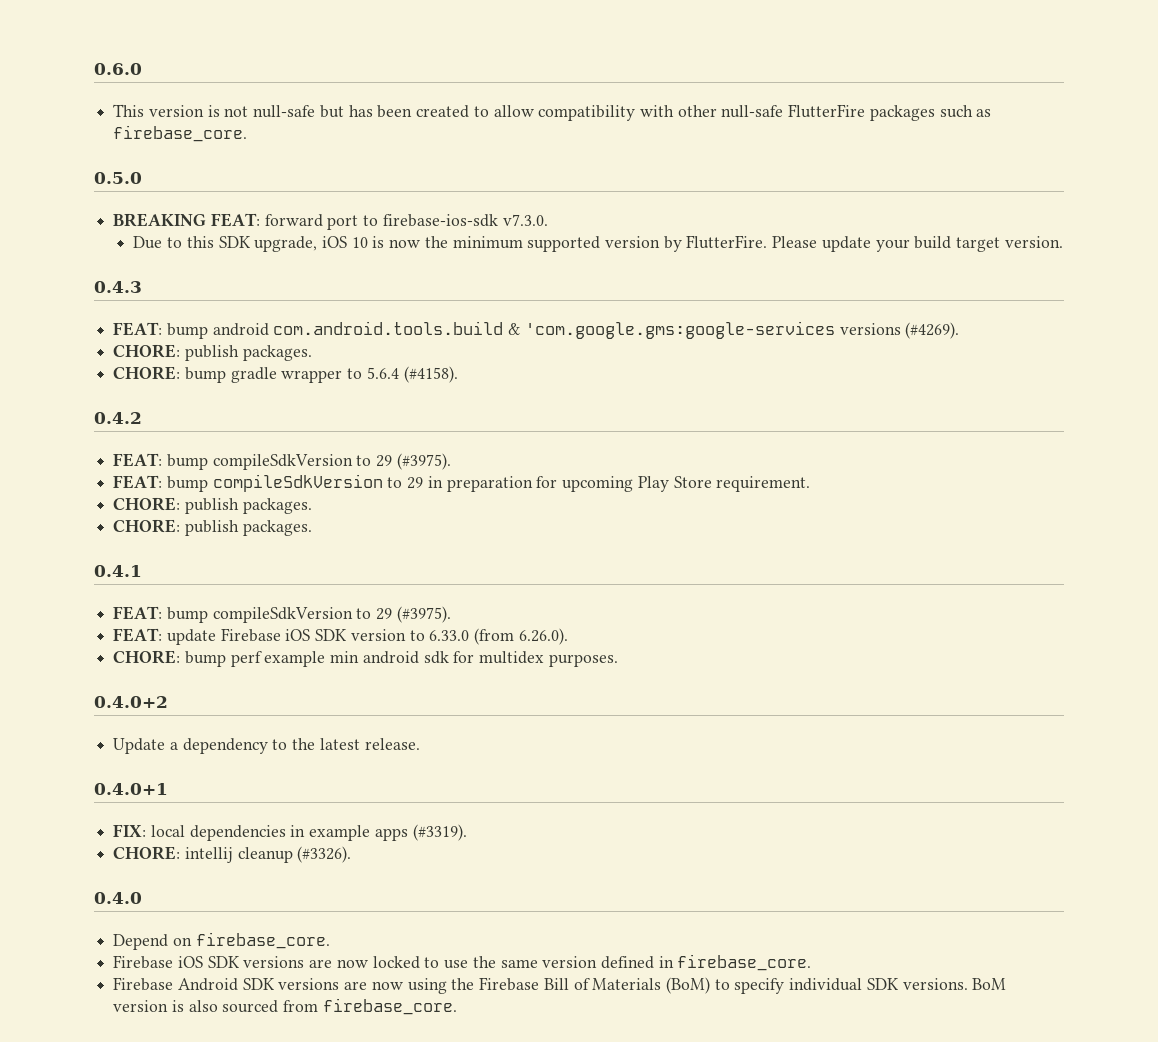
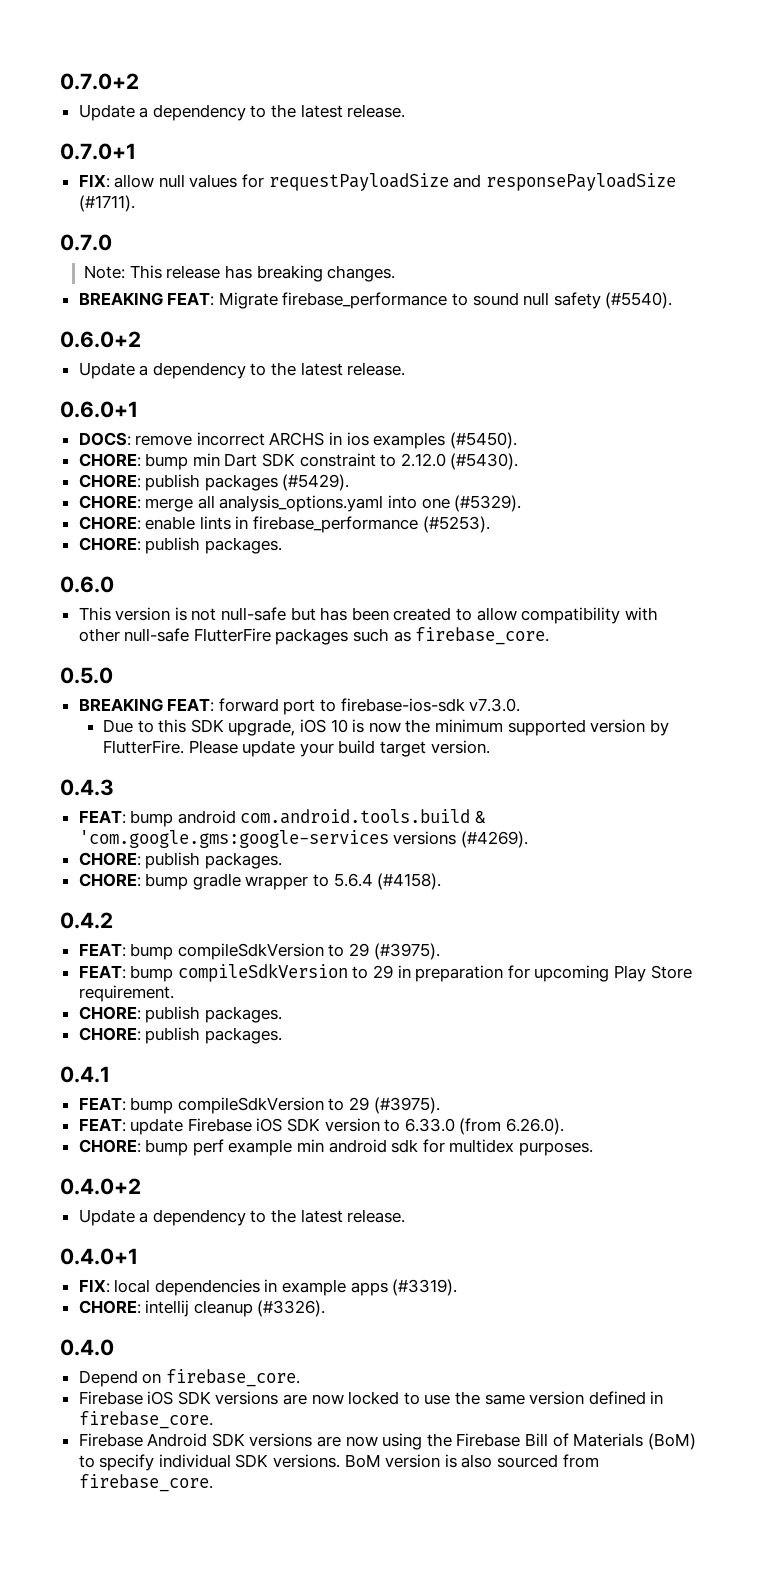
(94, 69) none -> [60,73,139,90] [78,104,406,121] [60,143,136,160] [78,173,676,191] [78,195,135,212] [60,234,112,251] [84,265,396,282] [78,292,673,309] [60,331,141,348] [78,362,406,379] [60,401,138,418] [78,432,517,449] [78,453,519,470] [78,474,350,491] [78,495,522,512] [78,516,490,533] [78,537,282,554] 0.7.0+2 // Update a dependency to the latest release. // 0.7.0+1 // FIX: allow null values for requestPayloadSize and responsePayloadSize (#1711). // 0.7.0 // Note: This release has breaking changes. // BREAKING FEAT: Migrate firebase_performance to sound null safety (#5540). // 0.6.0+2 // Update a dependency to the latest release. // 0.6.0+1 // DOCS: remove incorrect ARCHS in ios examples (#5450). // CHORE: bump min Dart SDK constraint to 2.12.0 (#5430). // CHORE: publish packages (#5429). // CHORE: merge all analysis_options.yaml into one (#5329). // CHORE: enable lints in firebase_performance (#5253). // CHORE: publish packages. //

